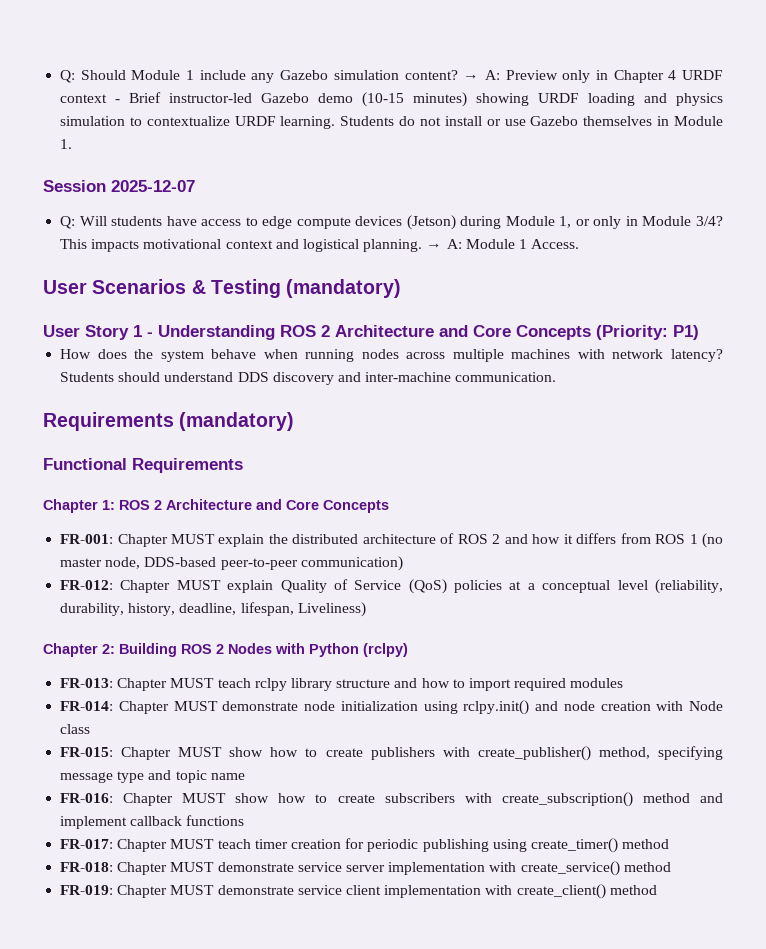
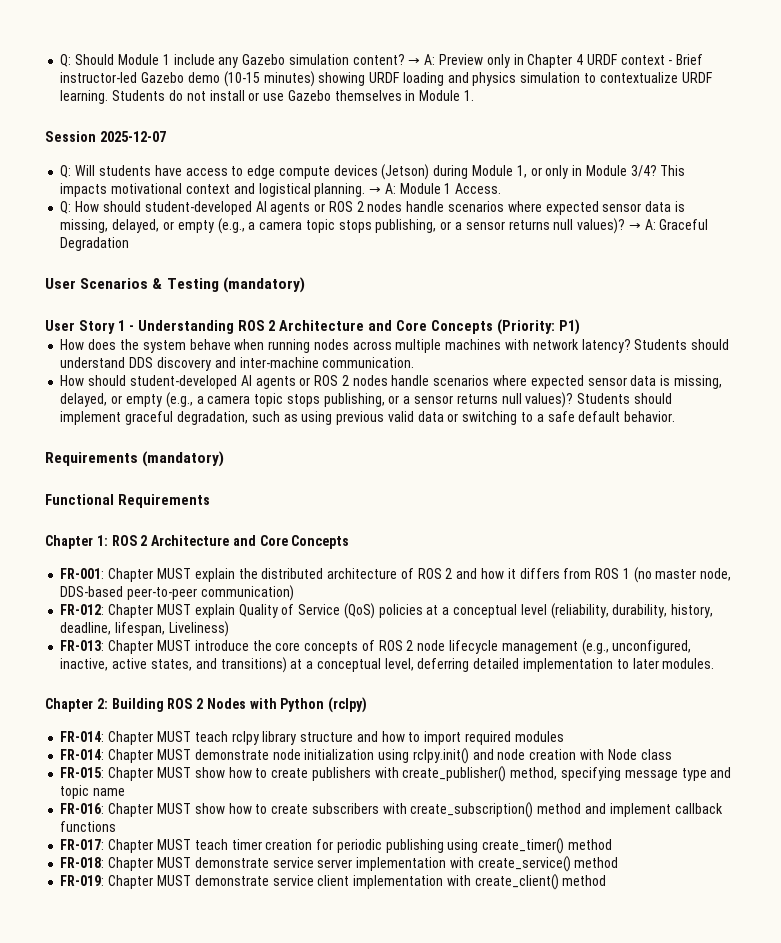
(580, 244) none -> [60,201,685,215] [60,218,709,234] [60,237,130,251] // Q: How should student-developed AI agents or ROS 2 nodes handle scenarios where expected sensor data is missing, delayed, or empty (e.g., a camera topic stops publishing, or a sensor returns null values)? → A: Graceful Degradation
(557, 377) none -> [60,375,722,389] [60,392,672,408] [60,411,676,425] // How should student-developed AI agents or ROS 2 nodes handle scenarios where expected sensor data is missing, delayed, or empty (e.g., a camera topic stops publishing, or a sensor returns null values)? Students should implement graceful degradation, such as using previous valid data or switching to a safe default behavior.
(366, 609) none -> [60,639,692,655] [60,657,715,673] // FR-013: Chapter MUST introduce the core concepts of ROS 2 node lifecycle management (e.g., unconfigured, inactive, active states, and transitions) at a conceptual level, deferring detailed implementation to later modules.
[60,678,114,688] FR-013: -> [60,731,105,742] FR-014:

